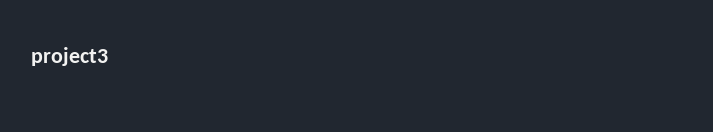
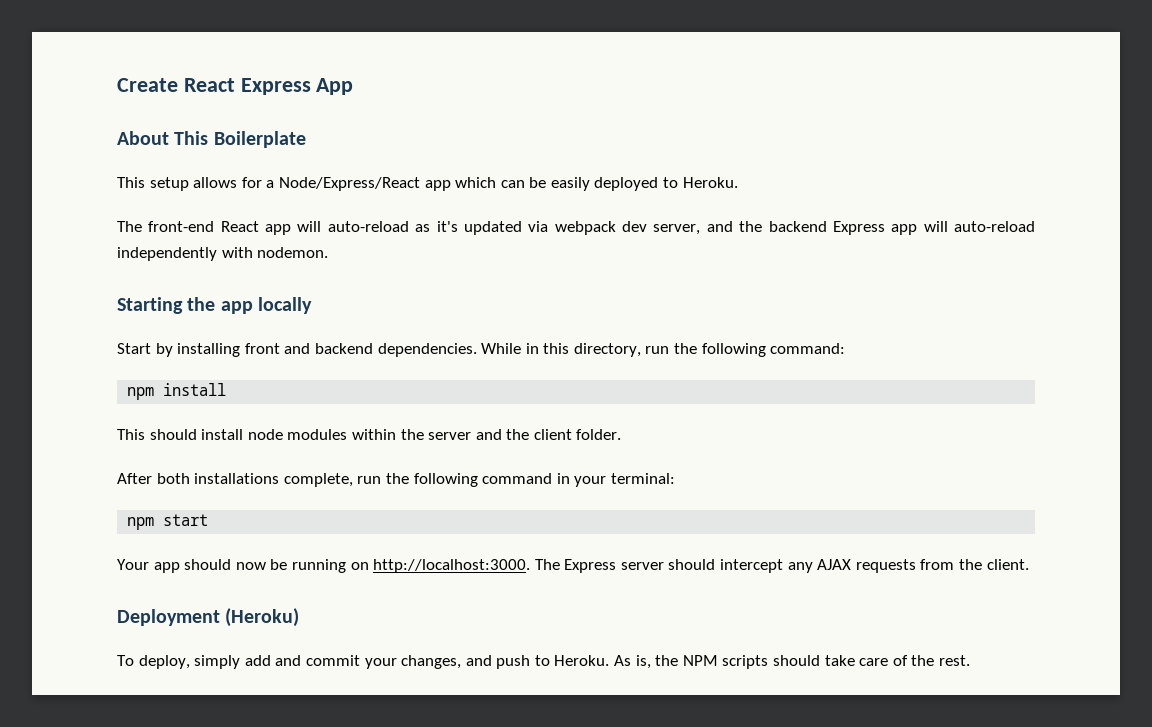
[31,47,108,66] project3 -> [117,78,354,95] [117,131,306,148] [117,177,738,191] [117,221,1035,235] [117,247,329,261] [117,297,313,314] [117,343,846,357] [127,383,227,400] [117,429,622,440] [117,473,675,487] [127,514,209,530] [117,559,1029,573] [117,608,300,627] [117,655,970,669] Create React Express App // About This Boilerplate // This setup allows for a Node/Express/React app which can be easily deployed to Heroku. // The front-end React app will auto-reload as it's updated via webpack dev server, and the backend Express app will auto-reload independently with nodemon. // Starting the app locally // Start by installing front and backend dependencies. While in this directory, run the following command: // npm install // This should install node modules within the server and the client folder. // After both installations complete, run the following command in your terminal: // npm start // Your app should now be running on http://localhost:3000. The Express server should intercept any AJAX requests from the client. // Deployment (Heroku) // To deploy, simply add and commit your changes, and push to Heroku. As is, the NPM scripts should take care of the rest.

